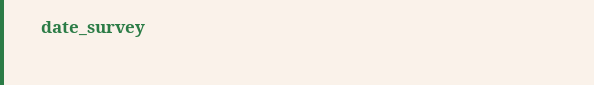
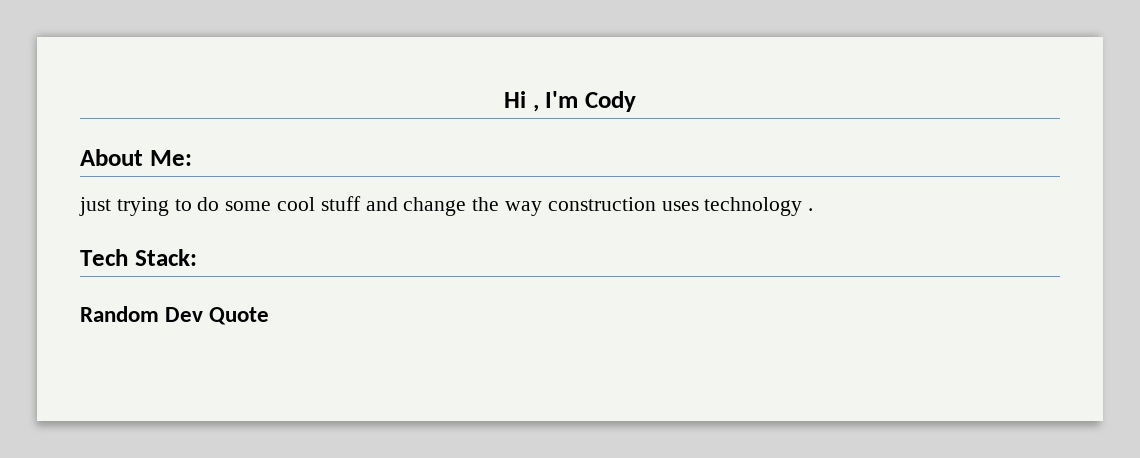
[41,21,145,37] date_survey -> [503,91,637,112] [80,149,192,166] [79,196,814,216] [80,249,197,266] [80,306,270,325] Hi , I'm Cody // About Me: // just trying to do some cool stuff and change the way construction uses technology . // Tech Stack: // Random Dev Quote

